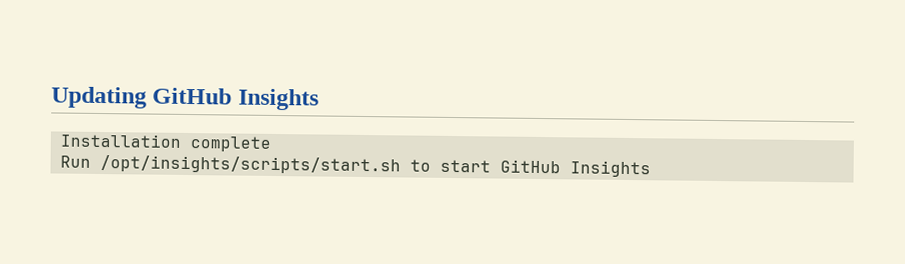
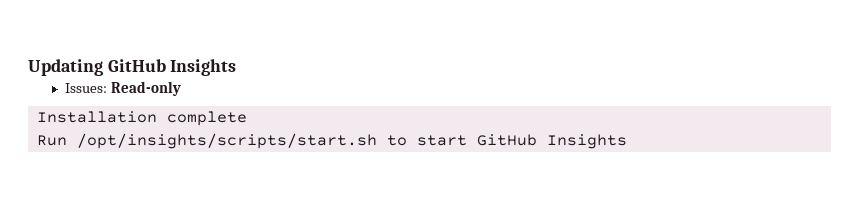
(319, 99) none -> [65,81,182,96] // Issues: Read-only

